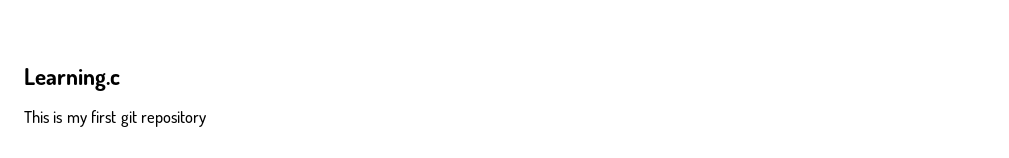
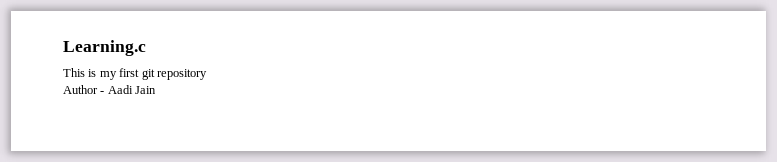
(207, 119) none -> [63,85,157,94] // Author - Aadi Jain

